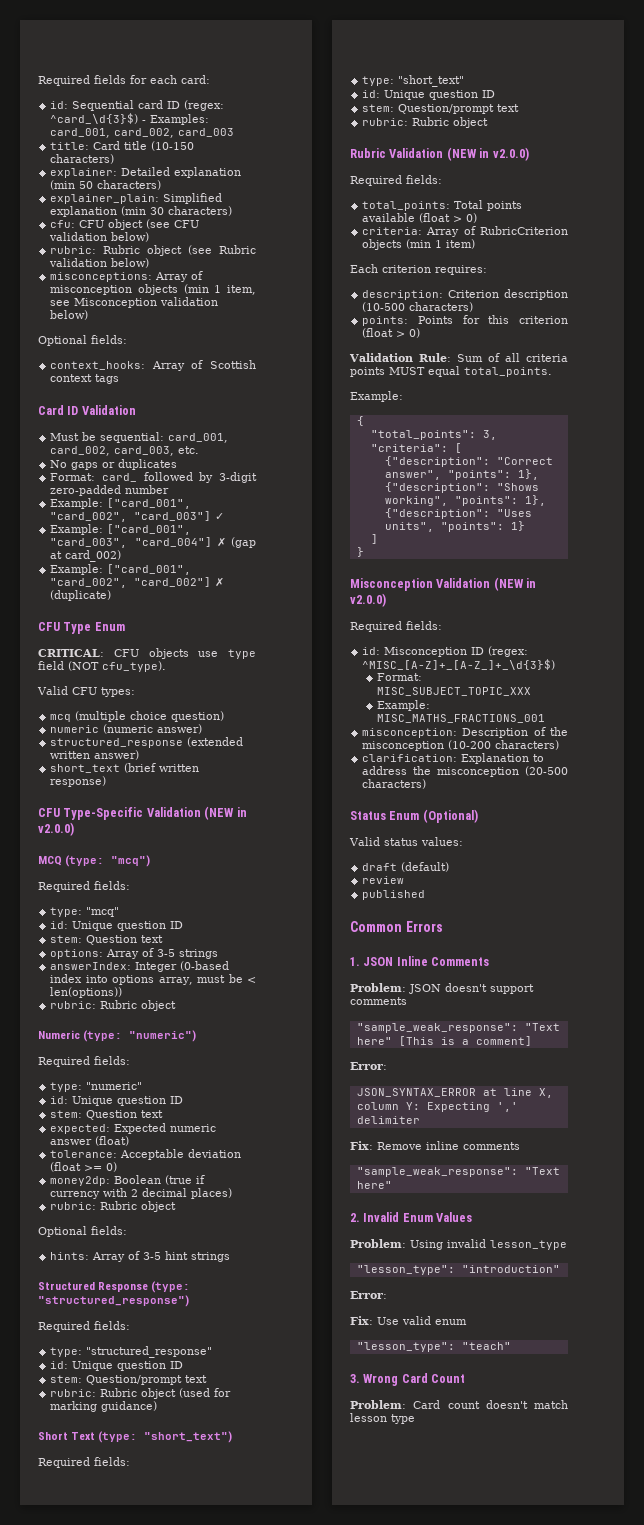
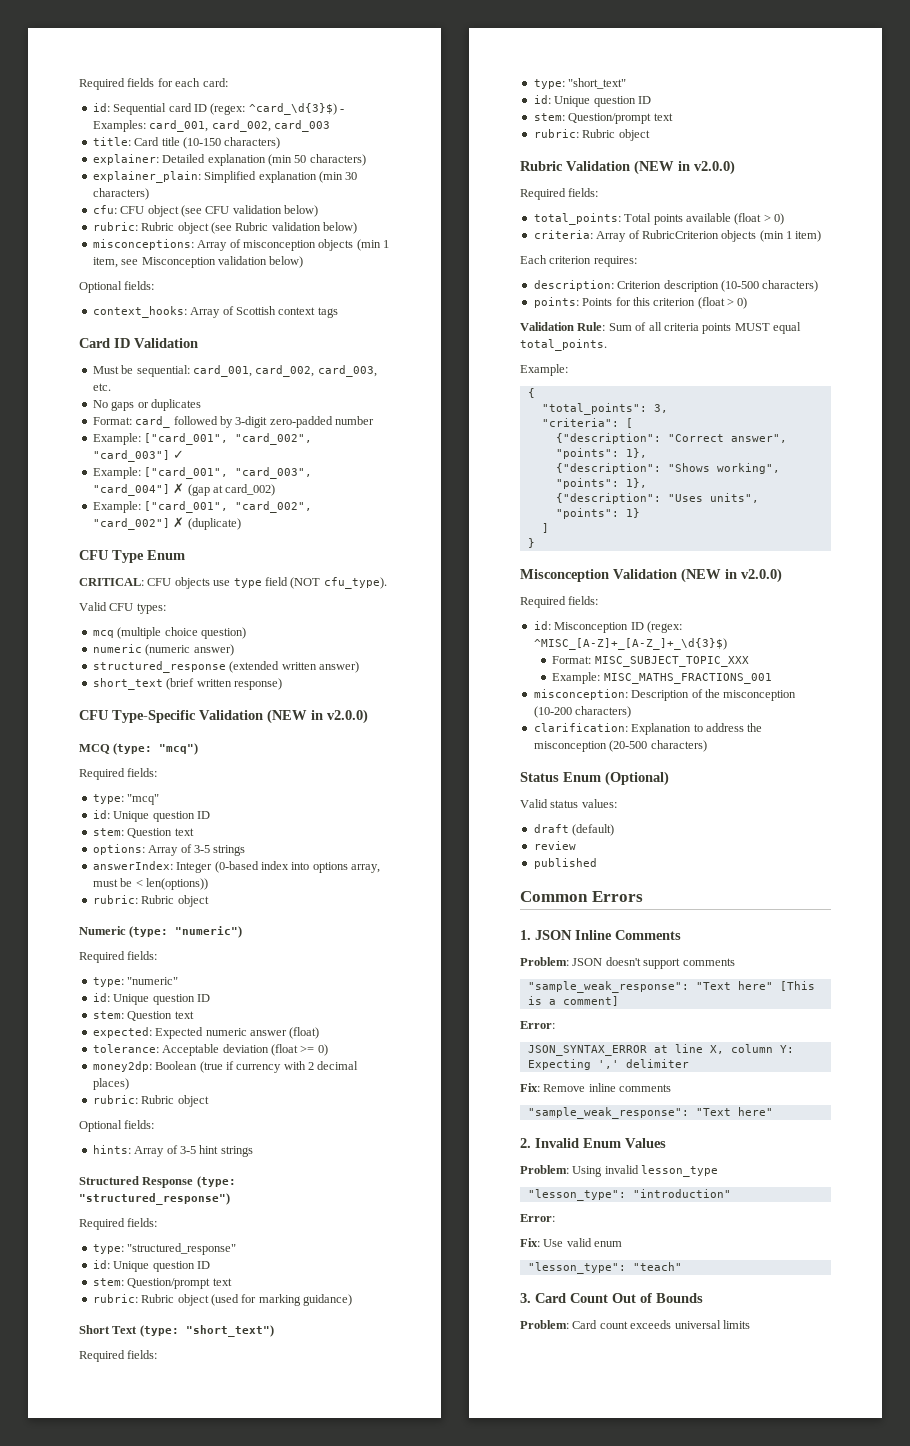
[363,1374,399,1386] Wrong -> (531, 1298) none
(466, 1378) none -> [612,1293,703,1303] Out of Bounds
[485,1400,568,1409] [350,1413,415,1424] doesn't match lesson type -> [630,1320,750,1329] exceeds universal limits

